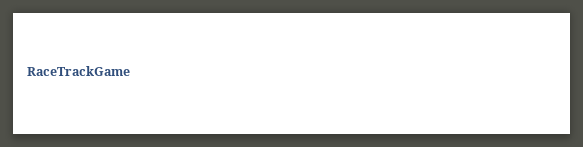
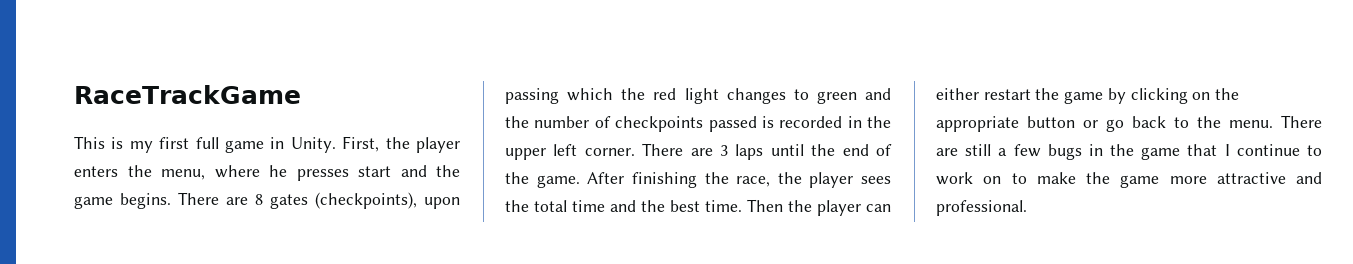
(130, 71) none -> [74,136,460,153] [74,165,460,181] [74,192,460,209] [505,88,891,104] [505,116,891,132] [505,143,892,160] [505,172,891,188] [505,199,891,216] [936,88,1240,104] [936,115,1322,132] [936,144,1322,160] [936,172,1322,188] [936,200,1027,216] // This is my first full game in Unity. First, the player enters the menu, where he presses start and the game begins. There are 8 gates (checkpoints), upon passing which the red light changes to green and the number of checkpoints passed is recorded in the upper left corner. There are 3 laps until the end of the game. After finishing the race, the player sees the total time and the best time. Then the player can either restart the game by clicking on the appropriate button or go back to the menu. There are still a few bugs in the game that I continue to work on to make the game more attractive and professional.

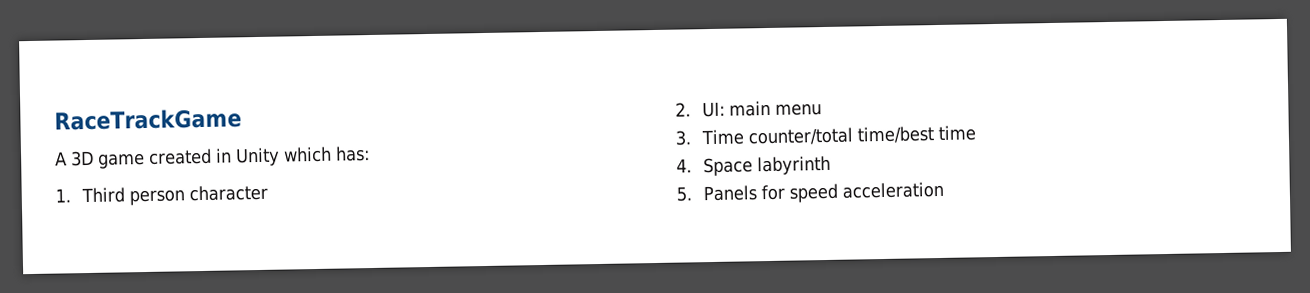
[74,136,460,153] [74,165,460,181] [74,192,460,209] [505,88,891,104] [505,116,891,132] [505,143,892,160] [505,172,891,188] [505,199,891,216] [936,88,1240,104] [936,115,1322,132] [936,144,1322,160] [936,172,1322,188] [936,200,1027,216] This is my first full game in Unity. First, the player enters the menu, where he presses start and the game begins. There are 8 gates (checkpoints), upon passing which the red light changes to green and the number of checkpoints passed is recorded in the upper left corner. There are 3 laps until the end of the game. After finishing the race, the player sees the total time and the best time. Then the player can either restart the game by clicking on the appropriate button or go back to the menu. There are still a few bugs in the game that I continue to work on to make the game more attractive and professional. -> [54,146,370,169] [55,184,268,206] [675,100,822,118] [675,125,976,146] [676,155,831,177] [676,181,944,203] A 3D game created in Unity which has: // 1. Third person character // 2. UI: main menu // 3. Time counter/total time/best time // 4. Space labyrinth // 5. Panels for speed acceleration

